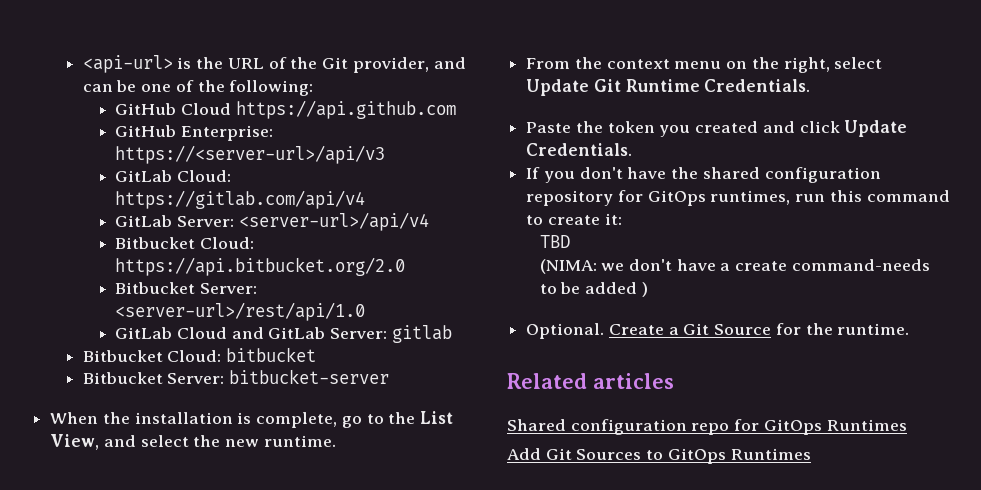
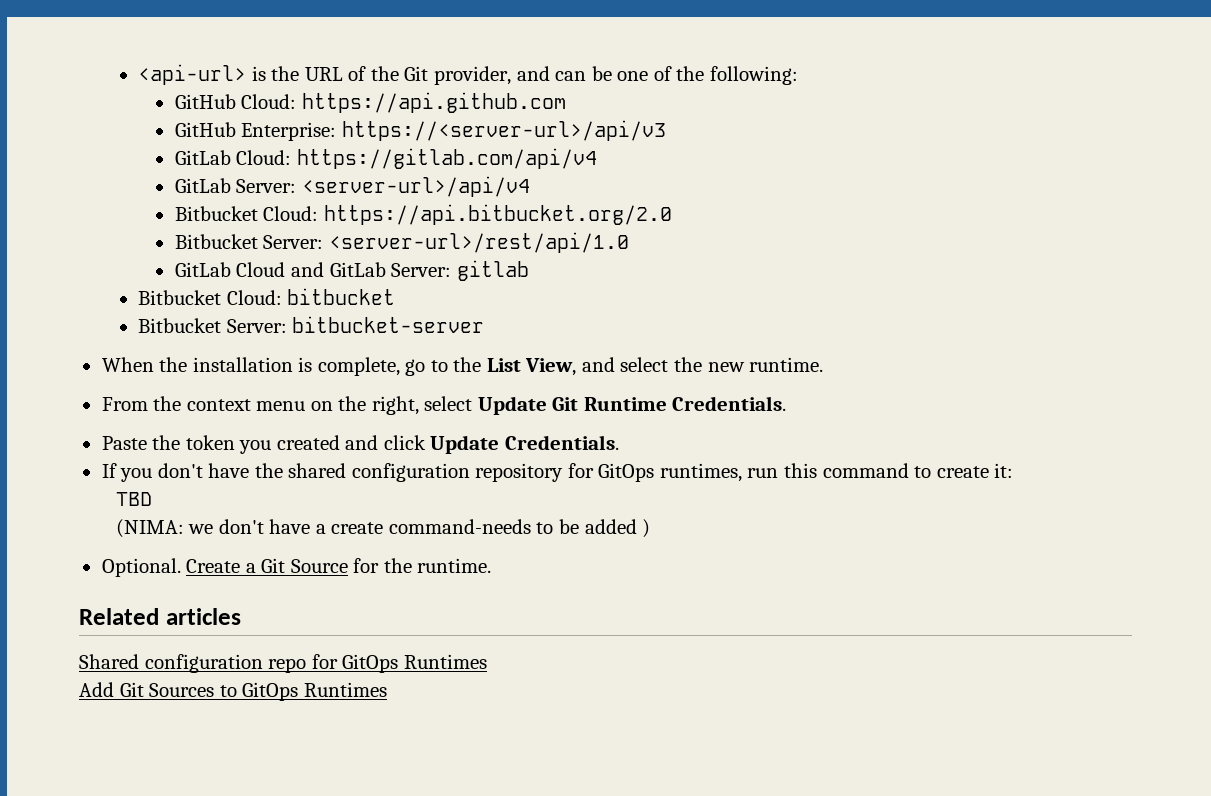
[180,103,231,115] Cloud -> [241,94,297,109] Cloud:

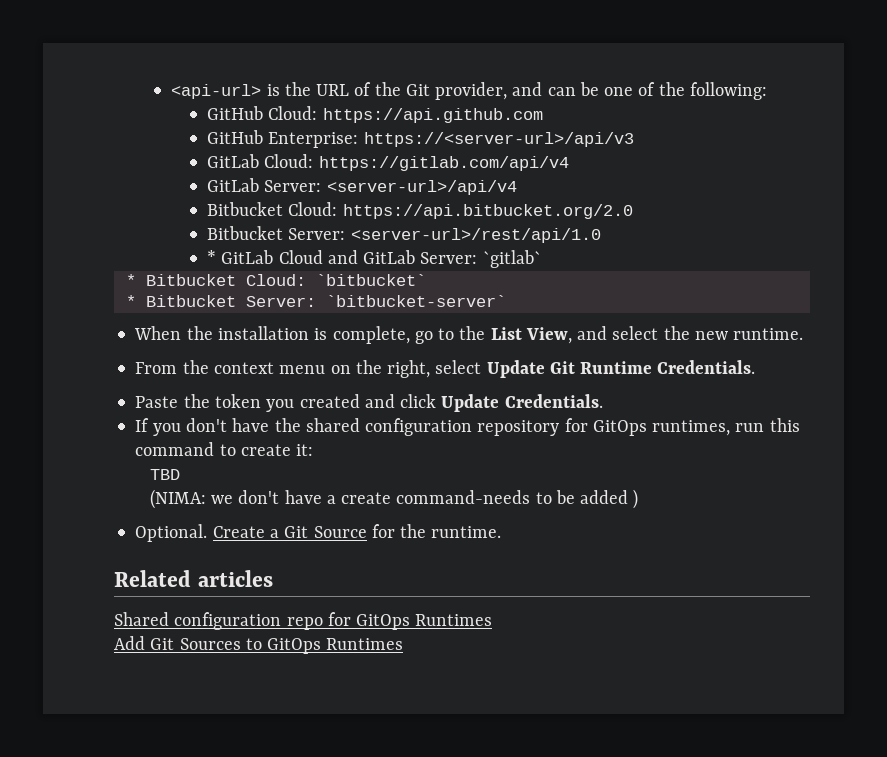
(630, 242) none -> [207,250,217,264] *
[456,260,529,281] [138,288,396,305] [138,316,485,333] gitlab // Bitbucket Cloud: bitbucket // Bitbucket Server: bitbucket-server -> [482,250,541,268] [125,274,426,286] [125,295,506,307] `gitlab` // * Bitbucket Cloud: `bitbucket` // * Bitbucket Server: `bitbucket-server`

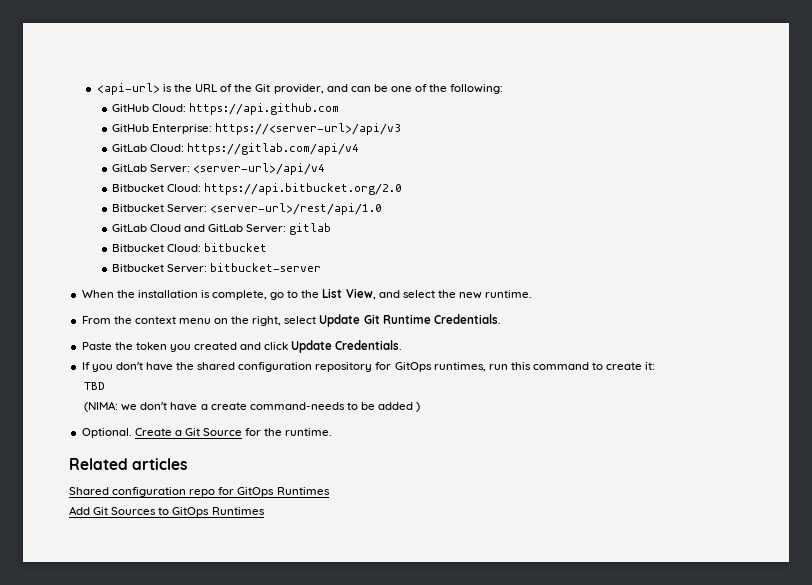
[207,250,217,264] * -> (383, 209) none
[482,250,541,268] [125,274,426,286] [125,295,506,307] `gitlab` // * Bitbucket Cloud: `bitbucket` // * Bitbucket Server: `bitbucket-server` -> [289,223,332,235] [111,243,268,252] [111,263,322,273] gitlab // Bitbucket Cloud: bitbucket // Bitbucket Server: bitbucket-server

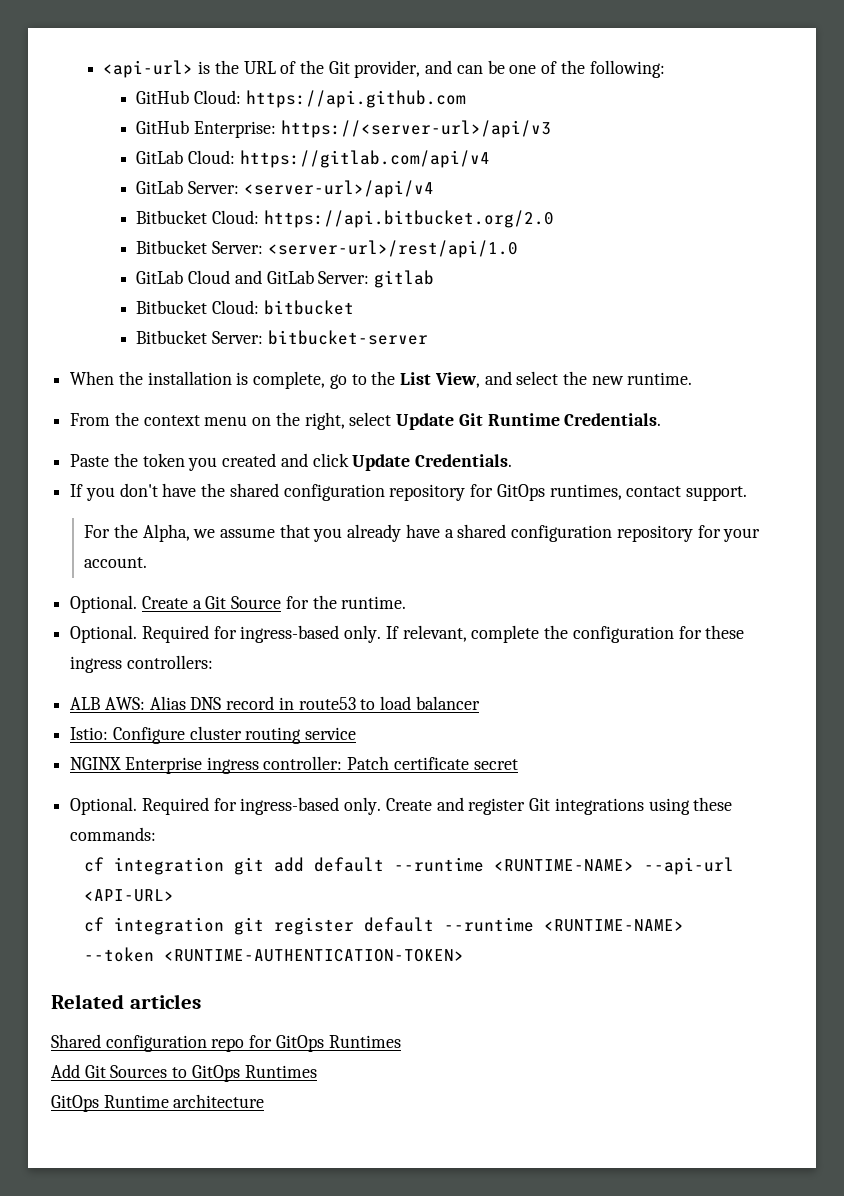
[488,362,656,370] [84,382,106,390] [84,401,421,412] run this command to create it: // TBD // (NIMA: we don't have a create command-needs to be added ) -> [626,486,747,501] [84,524,761,542] [84,557,148,568] contact support. // For the Alpha, we assume that you already have a shared configuration repository for your account.
(333, 432) none -> [70,625,745,643] [70,655,213,673] [70,696,480,710] [70,726,357,744] [70,756,518,774] [70,797,733,815] [70,827,157,841] [84,857,735,875] [84,889,175,902] [84,917,685,935] [84,947,465,962] // Optional. Required for ingress-based only. If relevant, complete the configuration for these ingress controllers: // ALB AWS: Alias DNS record in route53 to load balancer // Istio: Configure cluster routing service // NGINX Enterprise ingress controller: Patch certificate secret // Optional. Required for ingress-based only. Create and register Git integrations using these commands: // cf integration git add default --runtime <RUNTIME-NAME> --api-url <API-URL> // cf integration git register default --runtime <RUNTIME-NAME> --token <RUNTIME-AUTHENTICATION-TOKEN>
(265, 511) none -> [51,1094,265,1112] // GitOps Runtime architecture

